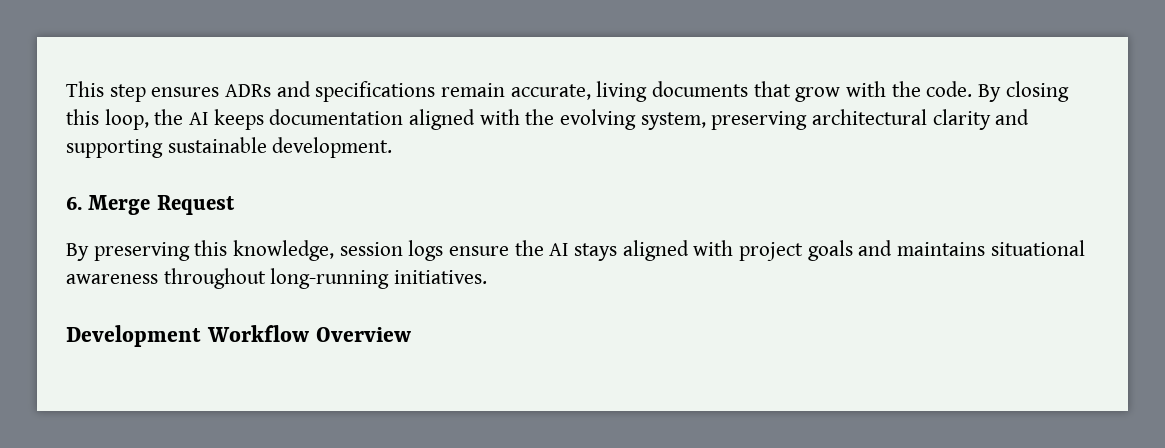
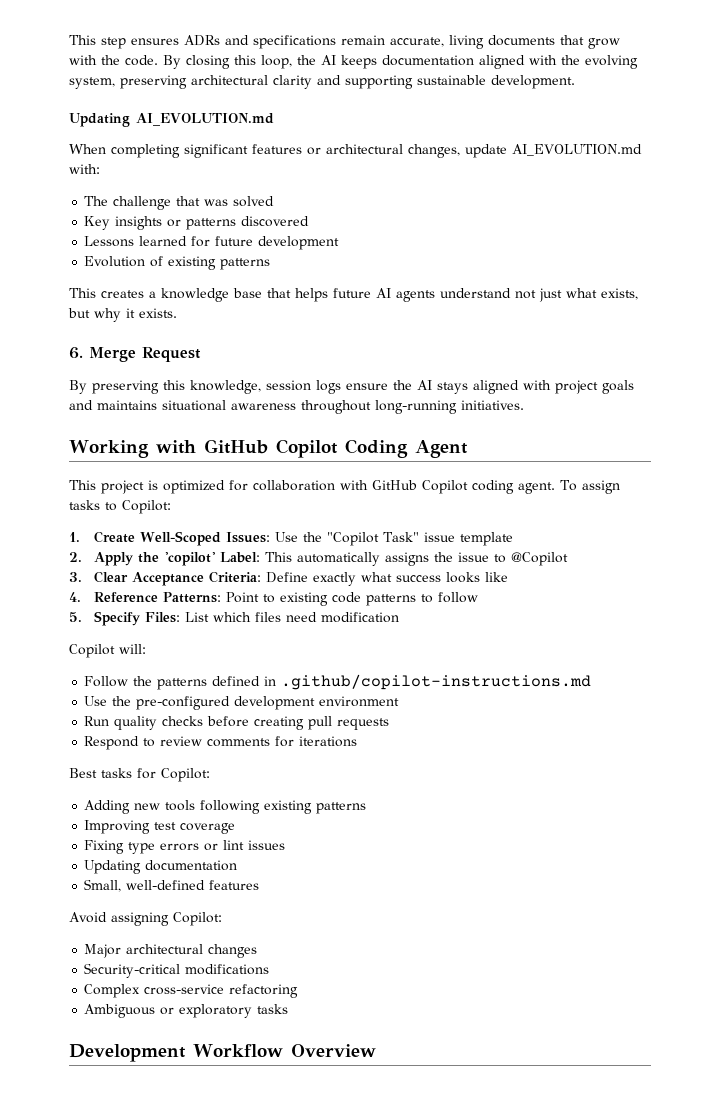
(393, 147) none -> [69,113,274,127] [69,144,642,158] [69,164,100,174] [84,196,275,210] [84,216,310,230] [84,236,340,250] [84,256,271,270] [69,288,638,302] [68,308,177,322] // Updating AI_EVOLUTION.md // When completing significant features or architectural changes, update AI_EVOLUTION.md with: // The challenge that was solved // Key insights or patterns discovered // Lessons learned for future development // Evolution of existing patterns // This creates a knowledge base that helps future AI agents understand not just what exists, but why it exists.
(488, 277) none -> [69,439,468,458] [69,480,620,494] [69,500,171,514] [69,531,513,546] [69,552,568,566] [69,571,508,586] [69,592,478,606] [69,611,399,626] [69,644,146,658] [84,674,592,690] [84,696,400,710] [84,716,390,730] [84,736,358,750] [69,768,210,782] [84,800,367,814] [84,820,236,834] [84,840,286,854] [84,860,238,874] [84,879,260,892] [69,912,222,926] [84,944,258,958] [84,963,270,978] [84,984,299,998] [84,1004,289,1018] // Working with GitHub Copilot Coding Agent // This project is optimized for collaboration with GitHub Copilot coding agent. To assign tasks to Copilot: // 1. Create Well-Scoped Issues: Use the "Copilot Task" issue template // 2. Apply the 'copilot' Label: This automatically assigns the issue to @Copilot // 3. Clear Acceptance Criteria: Define exactly what success looks like // 4. Reference Patterns: Point to existing code patterns to follow // 5. Specify Files: List which files need modification // Copilot will: // Follow the patterns defined in .github/copilot-instructions.md // Use the pre-configured development environment // Run quality checks before creating pull requests // Respond to review comments for iterations // Best tasks for Copilot: // Adding new tools following existing patterns // Improving test coverage // Fixing type errors or lint issues // Updating documentation // Small, well-defined features // Avoid assigning Copilot: // Major architectural changes // Security-critical modifications // Complex cross-service refactoring // Ambiguous or exploratory tasks

